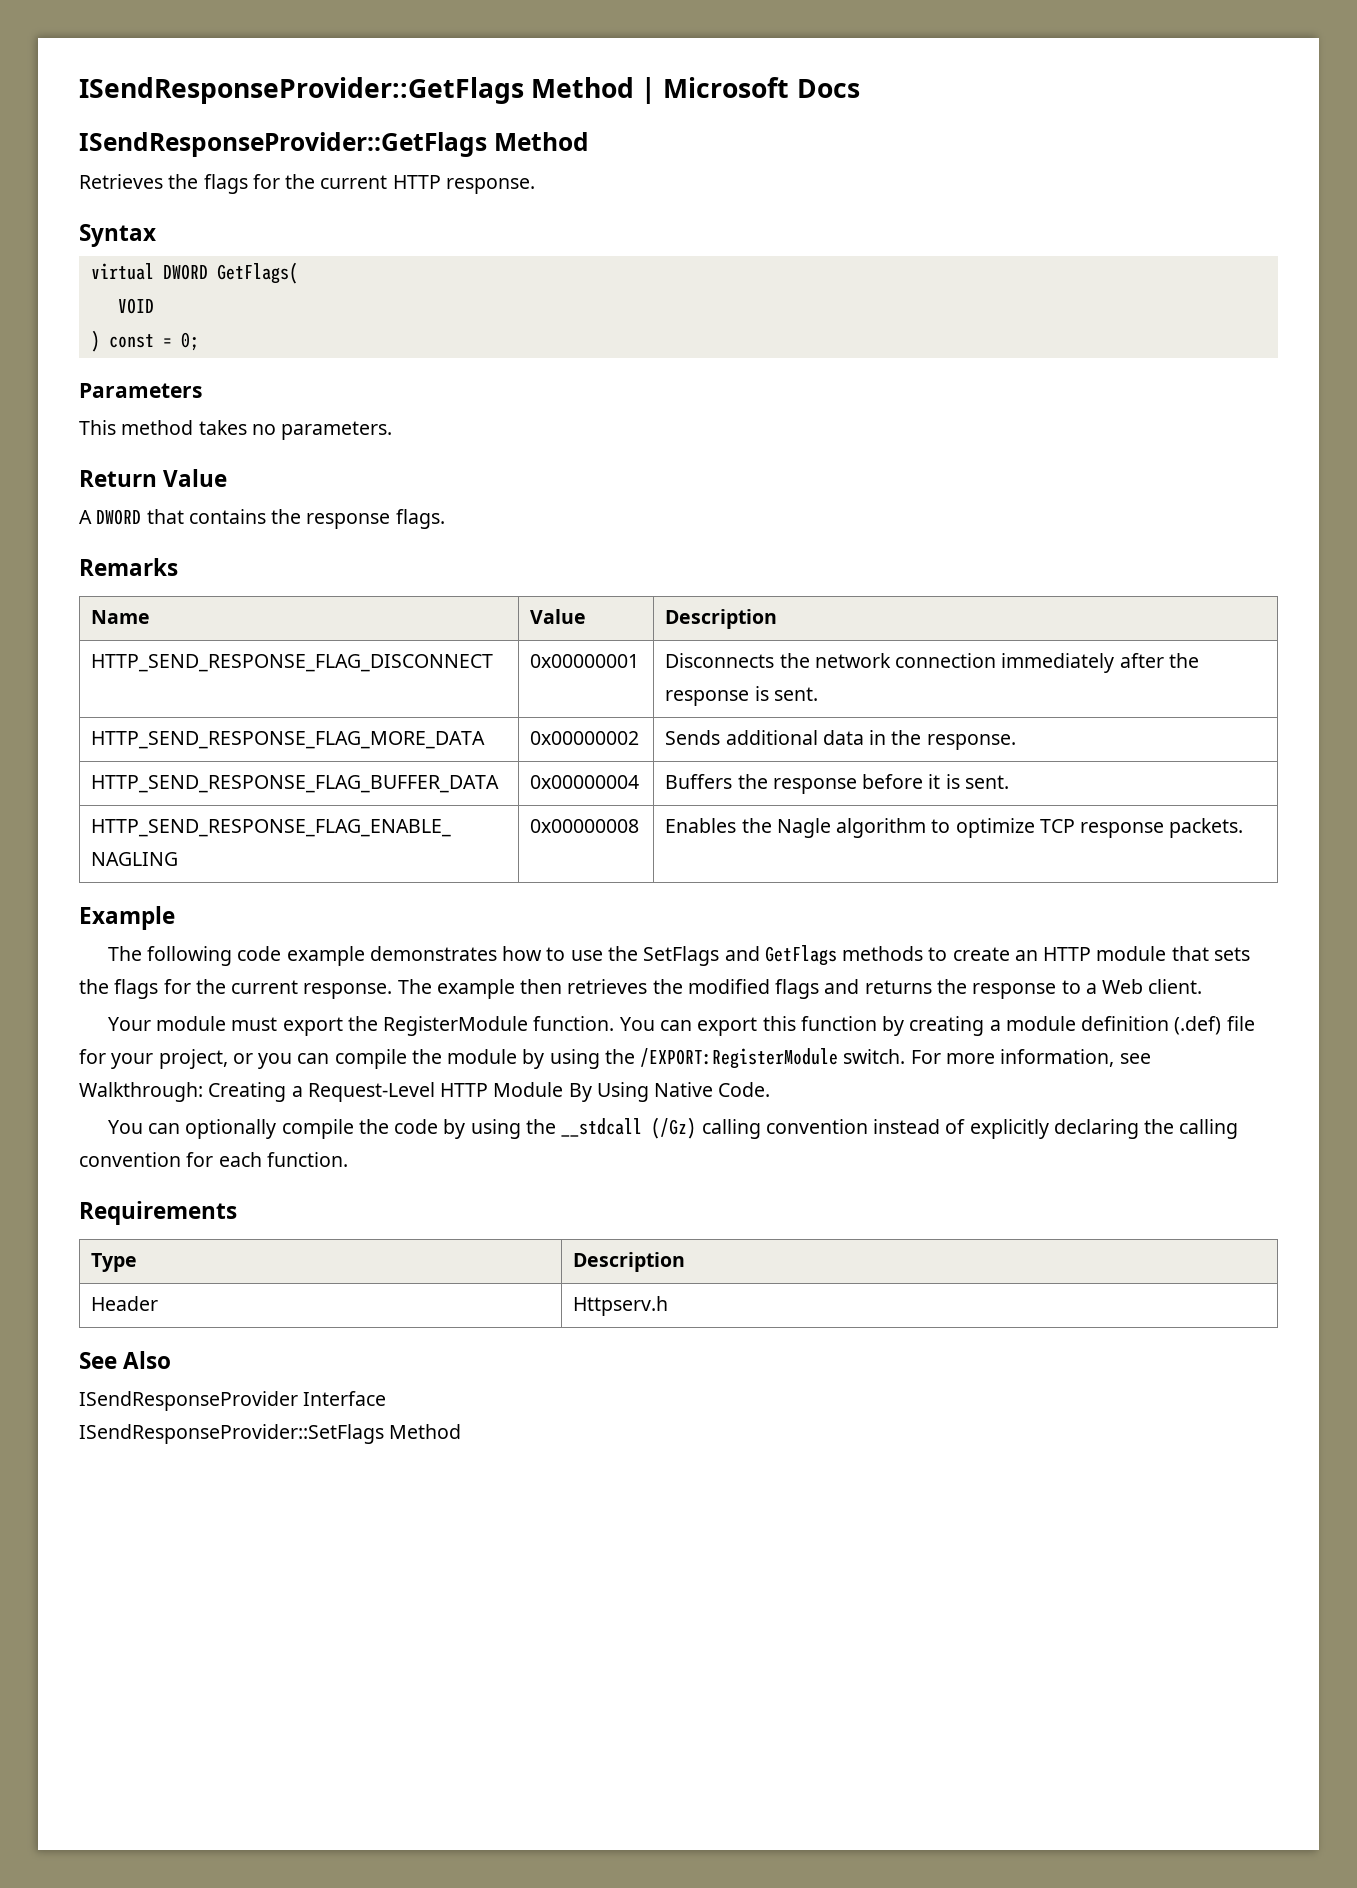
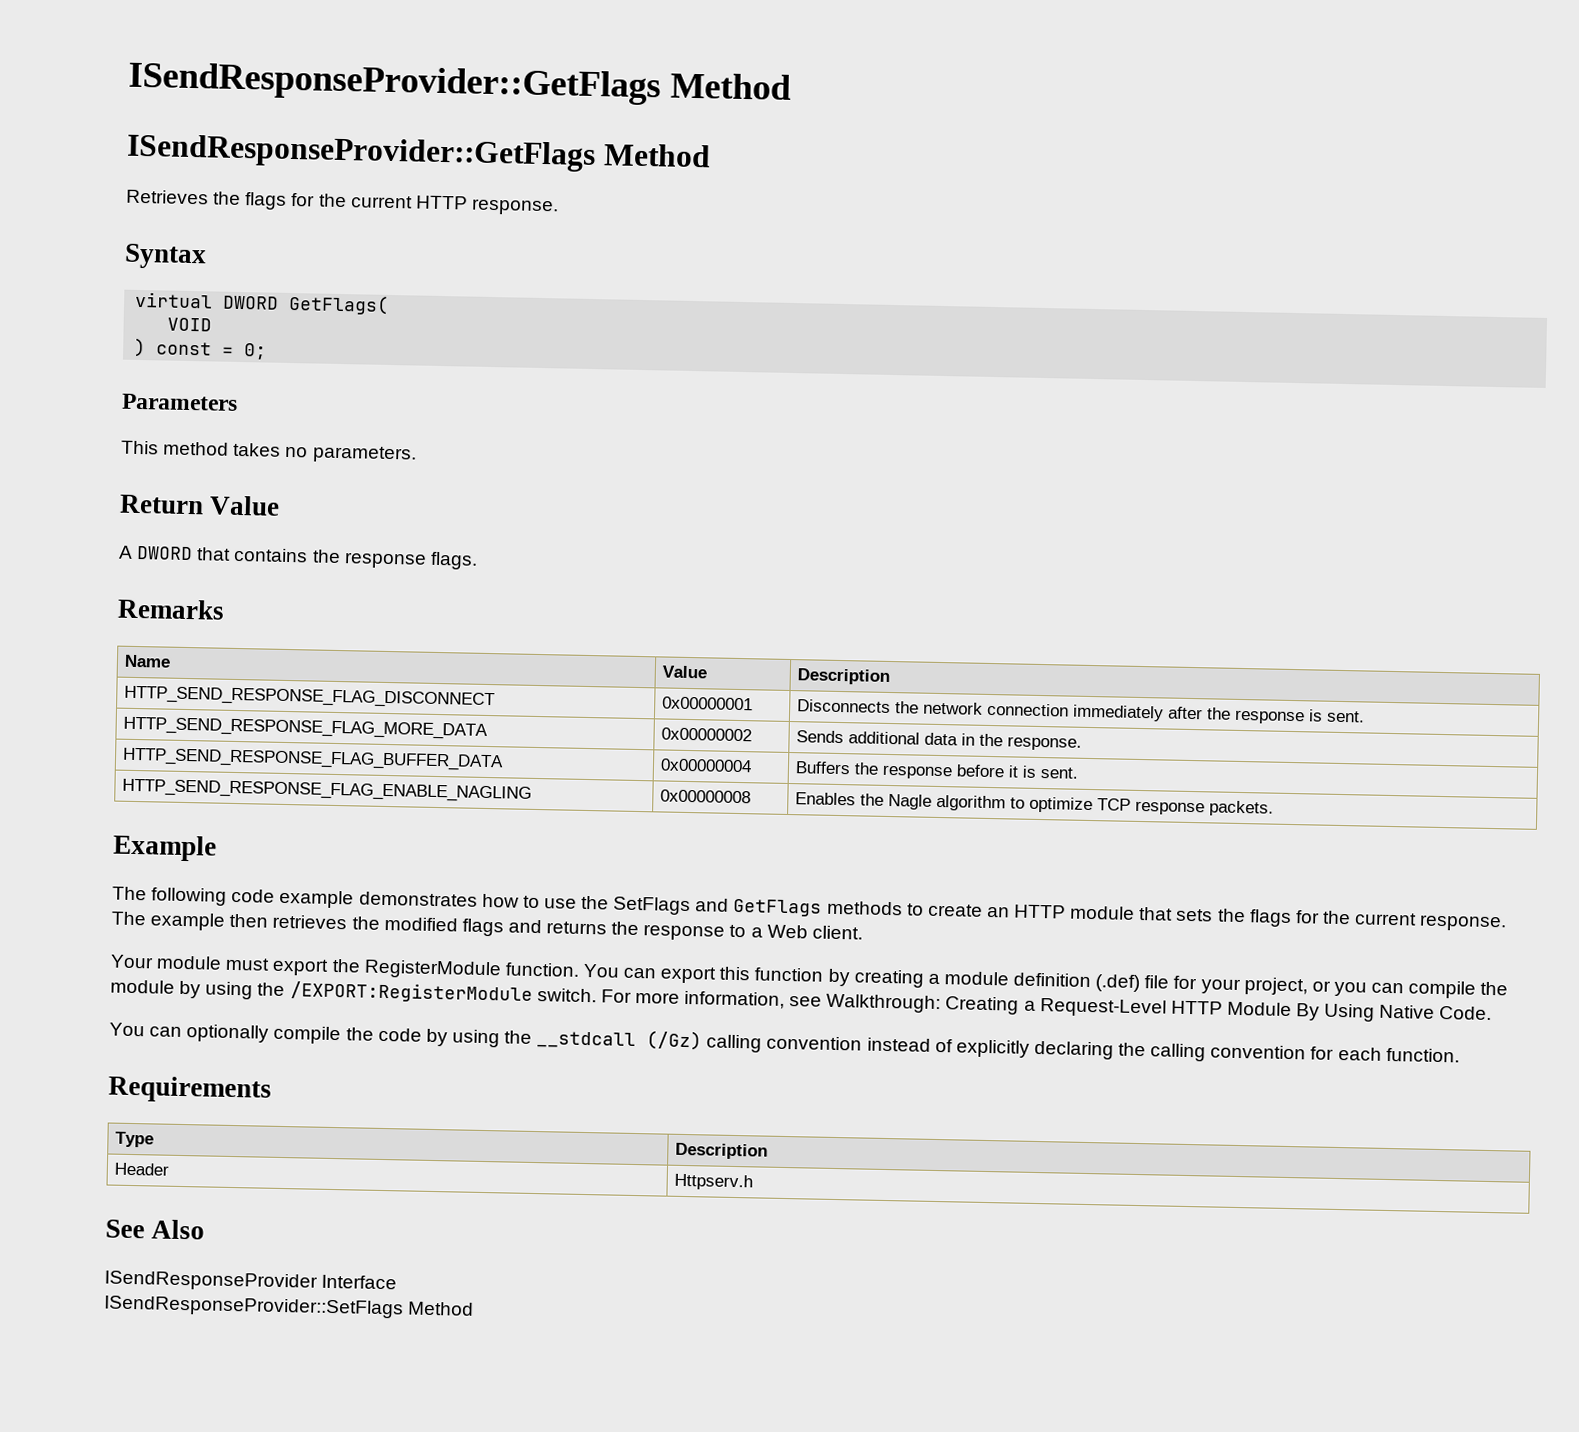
[79,77,860,104] ISendResponseProvider::GetFlags Method | Microsoft Docs -> [128,61,791,106] ISendResponseProvider::GetFlags Method

